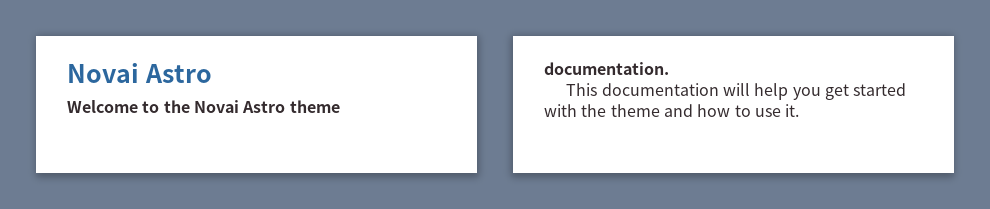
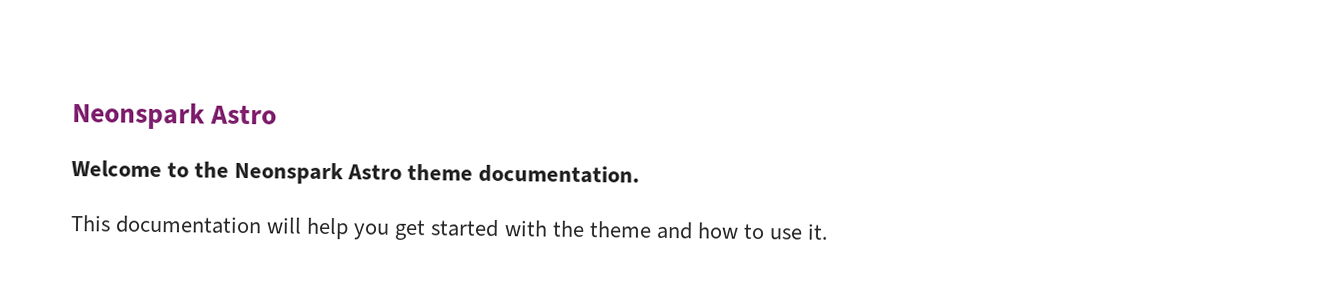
[67,63,139,83] Novai -> [72,102,205,130] Neonspark
[193,100,239,113] Novai -> [234,161,345,185] Neonspark

